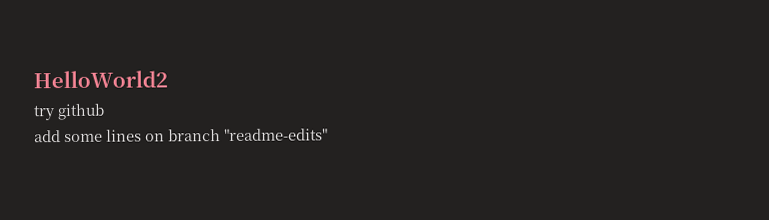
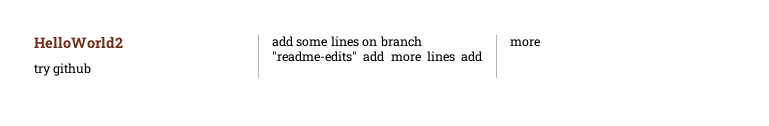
(328, 135) none -> [363,51,483,62] [510,39,540,47] add more lines add more

